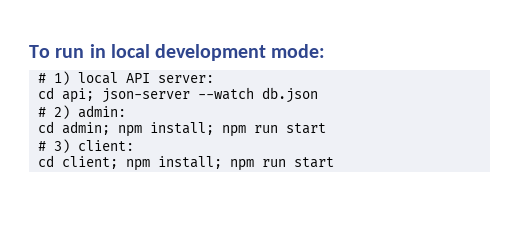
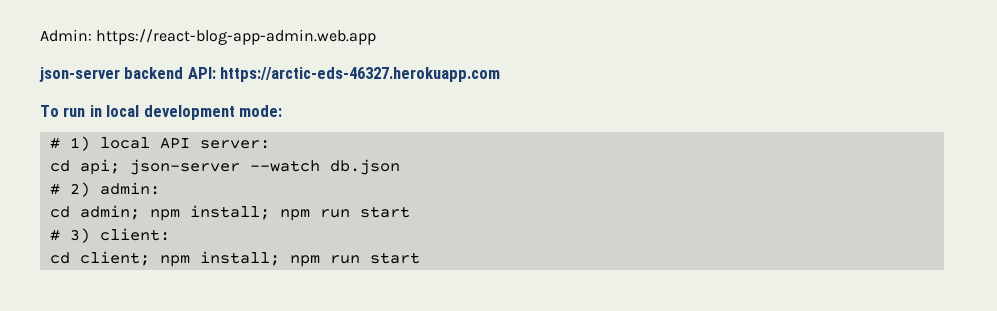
(29, 51) none -> [40,29,377,45] [39,67,501,82] Admin: https://react-blog-app-admin.web.app // json-server backend API: https://arctic-eds-46327.herokuapp.com //

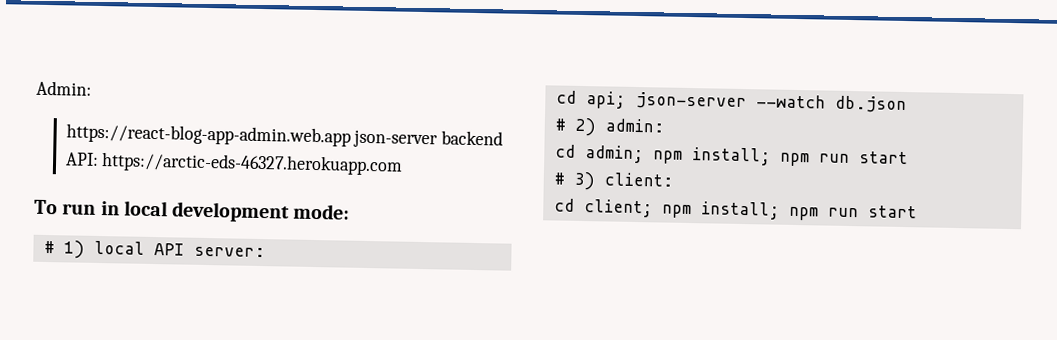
(92, 35) none -> (92, 88) //
(377, 37) // -> (351, 135) none

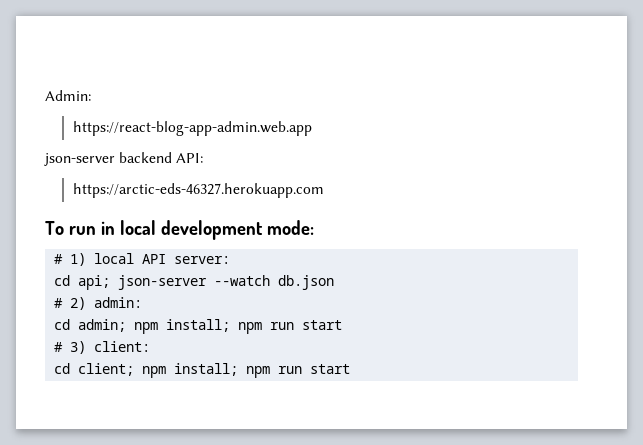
(351, 135) none -> (312, 128) //
(99, 159) none -> (204, 158) //

